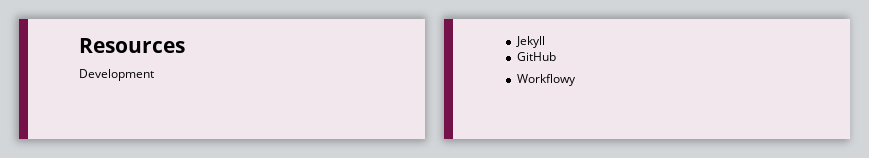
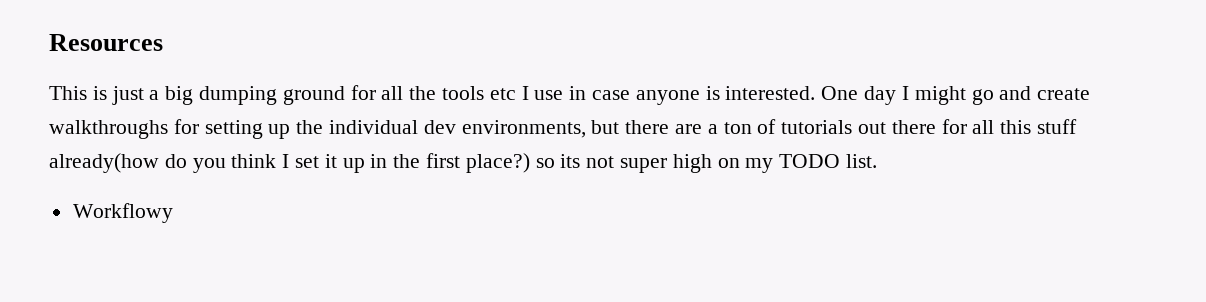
[79,69,154,81] [515,36,545,48] [516,52,556,61] Development // Jekyll // GitHub -> [49,85,1091,105] [49,119,1078,139] [49,153,878,173] This is just a big dumping ground for all the tools etc I use in case anyone is interested. One day I might go and create walkthroughs for setting up the individual dev environments, but there are a ton of tutorials out there for all this stuff already(how do you think I set it up in the first place?) so its not super high on my TODO list.

